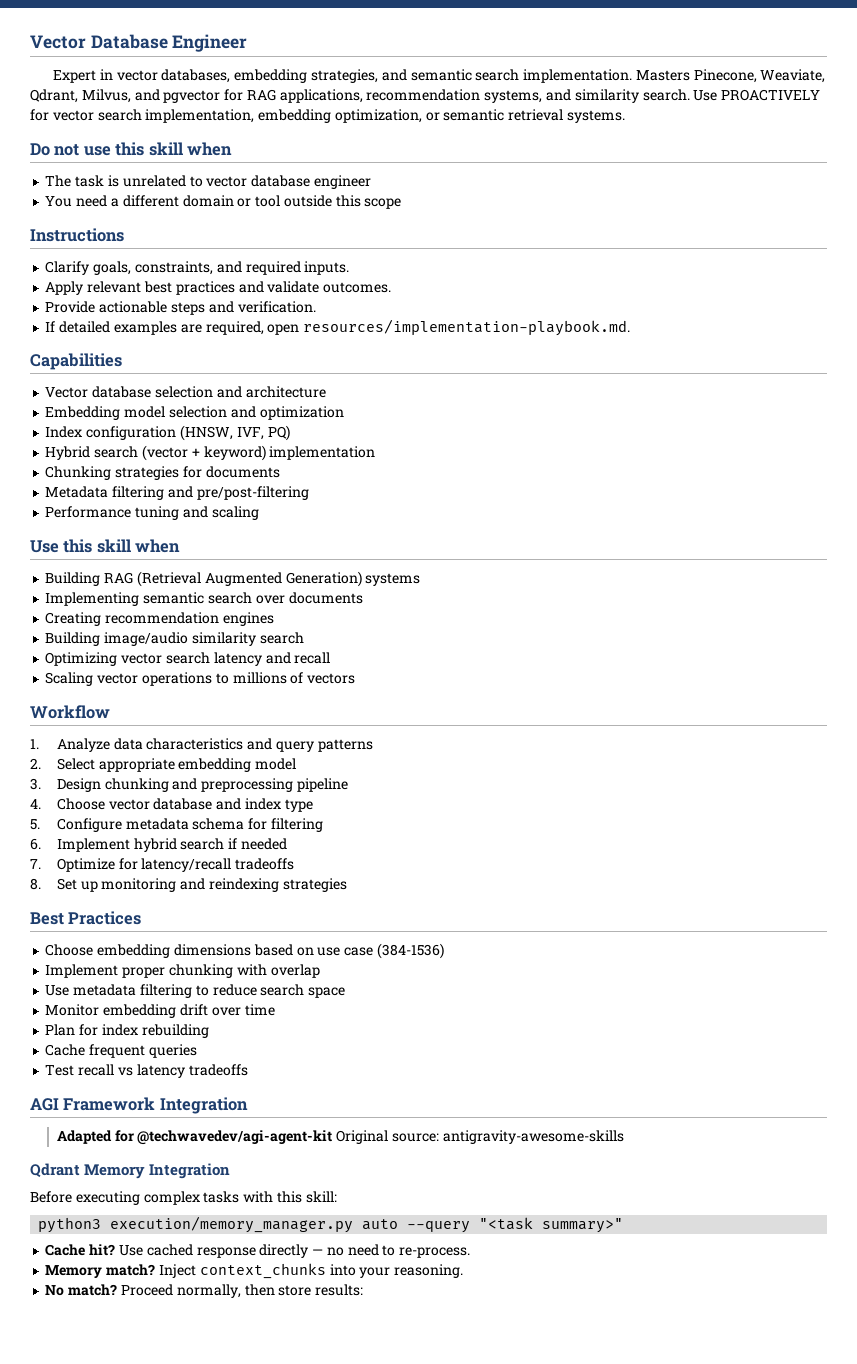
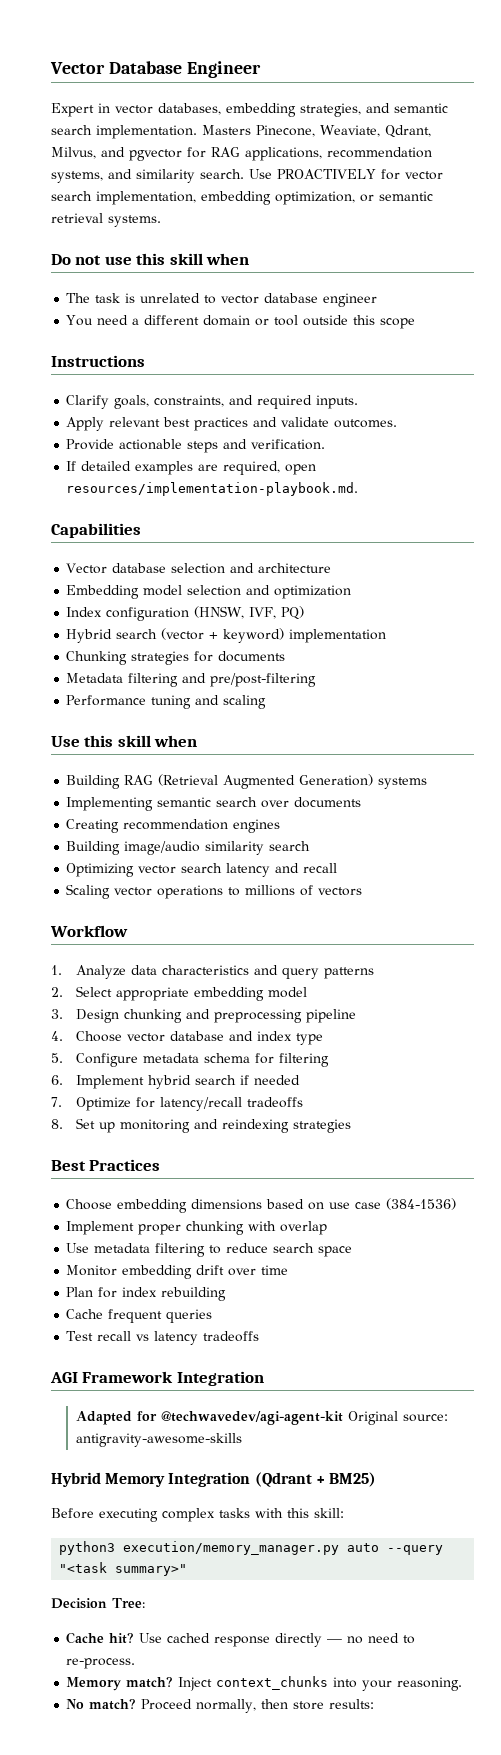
[30,1163,80,1178] Qdrant -> [51,1472,101,1487] Hybrid
(231, 1171) none -> [254,1472,376,1487] (Qdrant + BM25)
(624, 1225) none -> [51,1598,145,1609] // Decision Tree:

